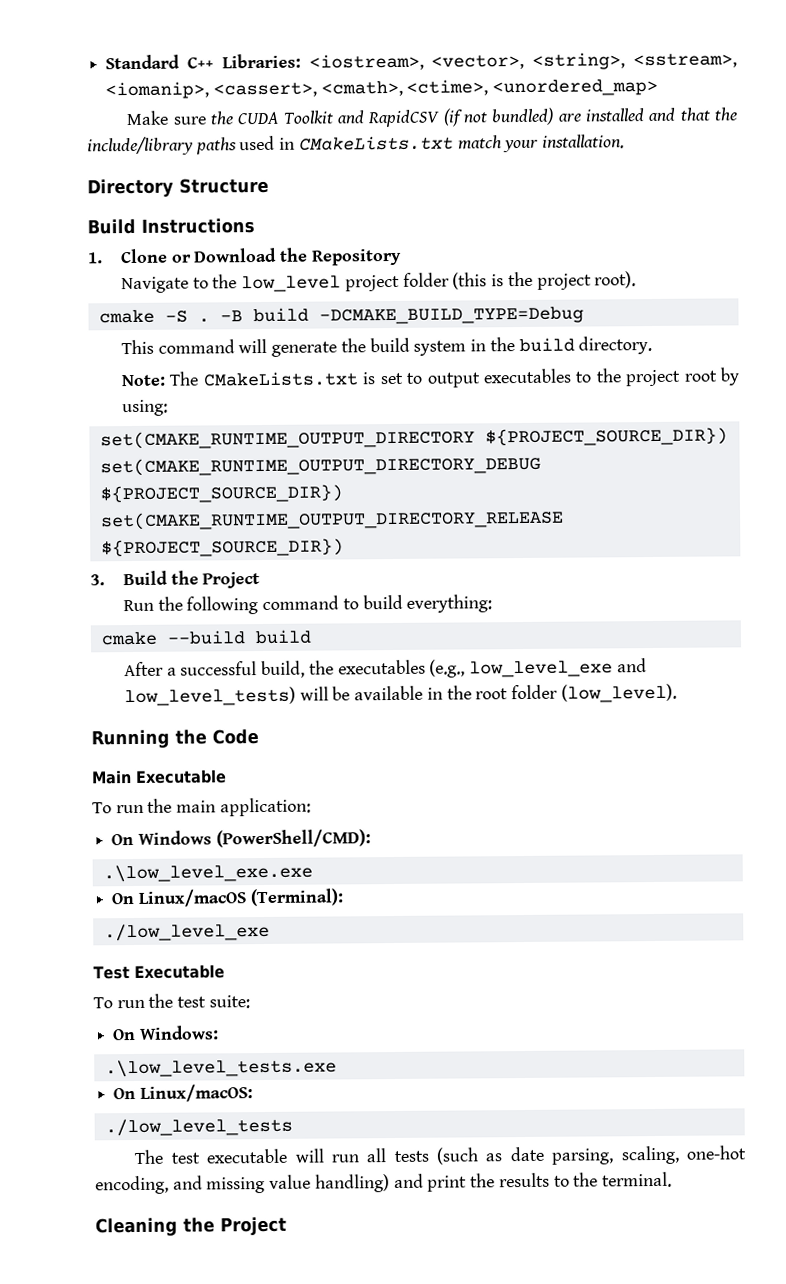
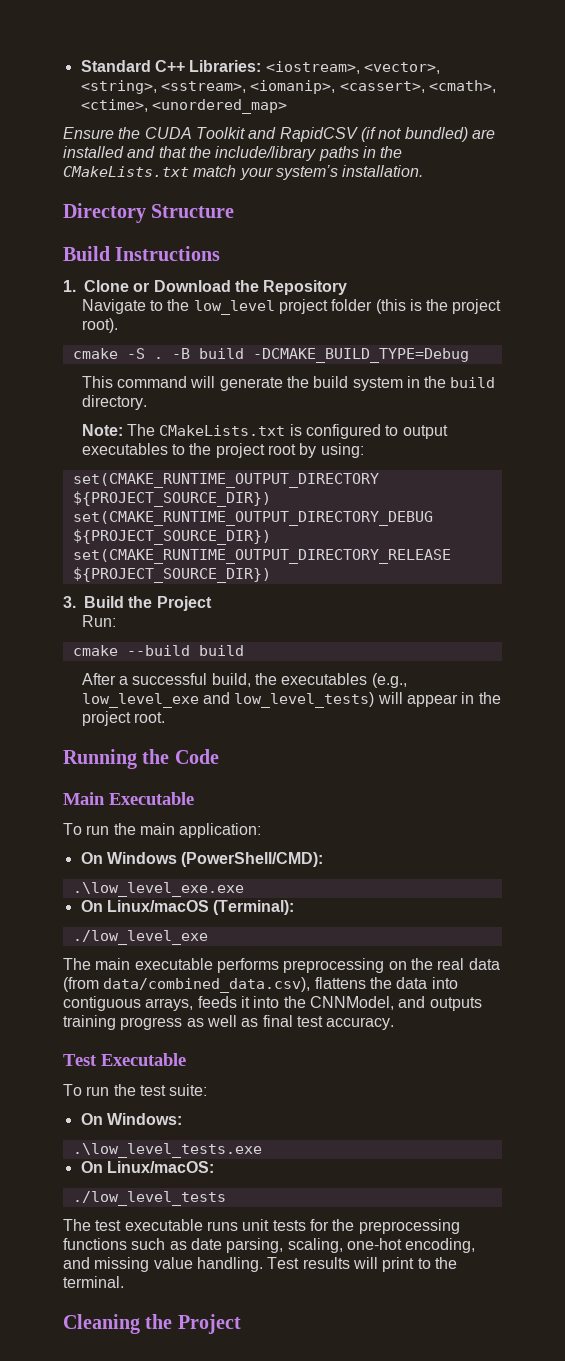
[126,110,207,126] Make sure -> [63,127,114,139] Ensure
[239,135,296,151] used in -> [362,146,403,158] in the
(540, 146) none -> [275,165,338,180] system’s
[379,372,404,385] set -> [305,424,381,439] configured
[123,594,493,615] Run the following command to build everything: -> [81,615,116,627] Run:
[332,683,677,703] be available in the root folder (low_level). -> [406,692,501,707] [81,711,165,726] appear in the project root.
(270, 932) none -> [63,958,500,973] [63,977,458,993] [63,996,482,1011] [63,1015,395,1030] // The main executable performs preprocessing on the real data (from data/combined_data.csv), flattens the data into contiguous arrays, feeds it into the CNNModel, and outputs training progress as well as final test accuracy.
[294,1147,480,1165] will run all tests (such -> [206,1219,460,1234] [63,1238,166,1250] runs unit tests for the preprocessing functions such
[314,1172,550,1193] handling) and print the results -> [196,1257,415,1272] handling. Test results will print

